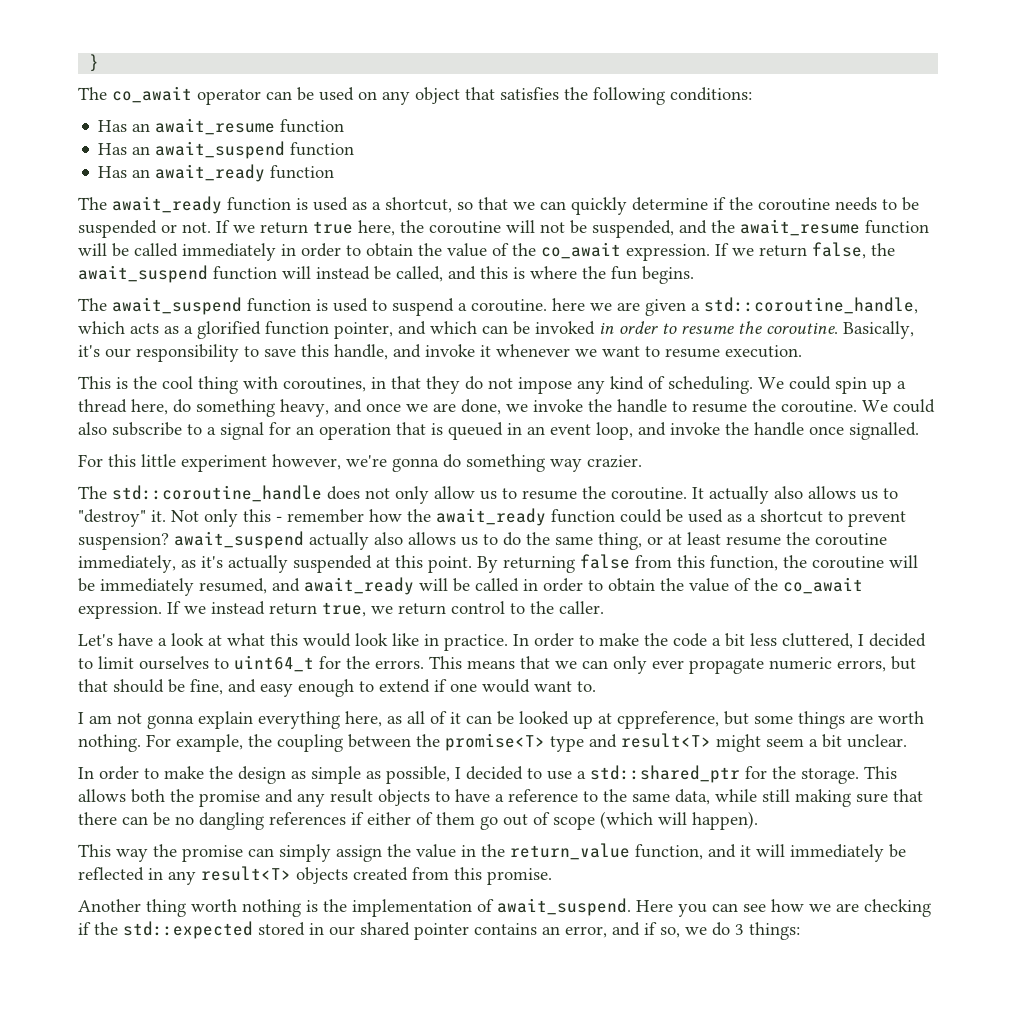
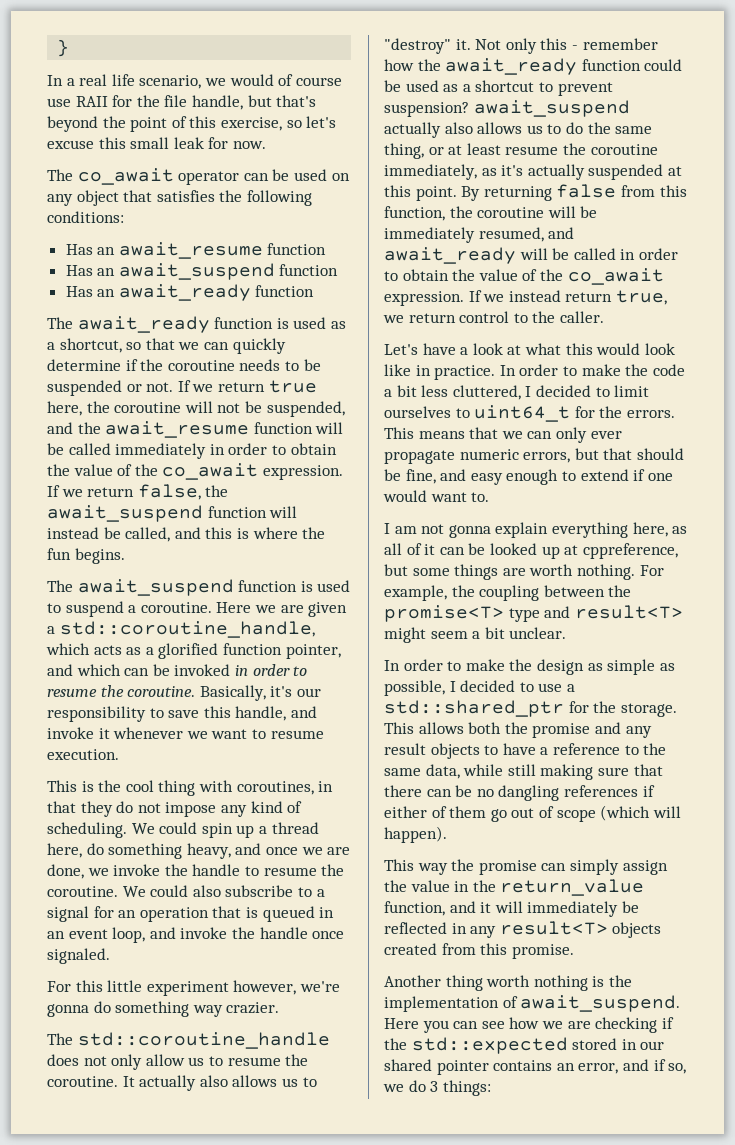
(100, 63) none -> [47,74,342,89] [47,95,317,110] [47,116,337,132] [47,137,266,149] // In a real life scenario, we would of course use RAII for the file handle, but that's beyond the point of this exercise, so let's excuse this small leak for now.
[552,298,585,311] here -> [216,602,252,613] Here
[849,422,919,440] signalled. -> [47,948,110,964] signaled.

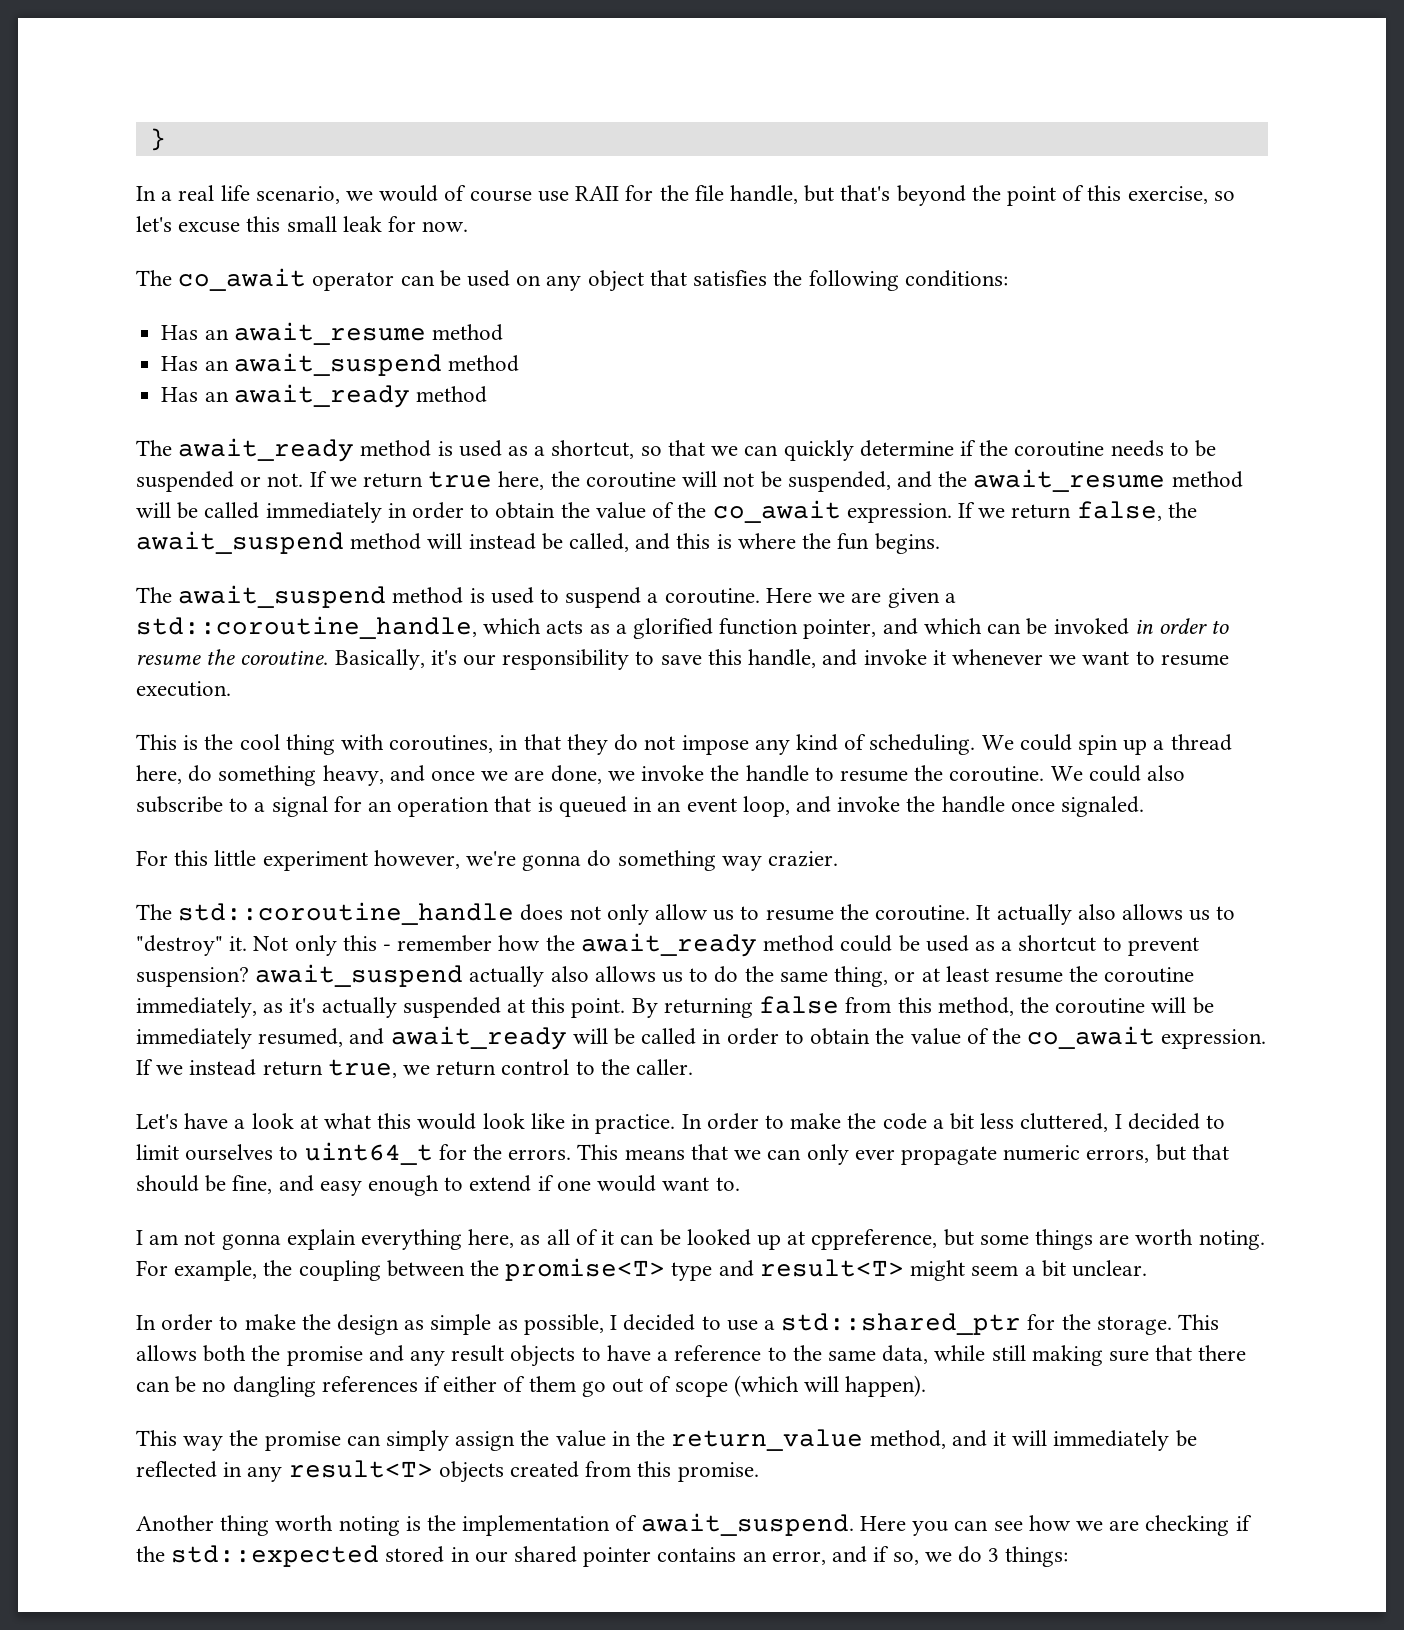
[267,243,327,255] function -> [431,324,503,341] method
[279,264,339,276] function -> [447,355,519,372] method
[255,285,315,297] function -> [415,386,487,403] method
[214,317,274,329] function -> [360,440,432,457] method
[253,422,313,434] function -> [1171,471,1243,488] method
[207,506,267,518] function -> [350,533,422,550] method
[238,580,298,592] function -> [392,587,464,604] method
[581,59,641,71] function -> [763,935,835,952] method
[384,206,445,221] function, -> [937,997,1014,1016] method,
[576,564,635,580] nothing. -> [1198,1230,1265,1250] noting.
[384,901,445,916] function, -> [869,1430,946,1449] method,
[533,975,588,991] nothing -> [338,1516,400,1536] noting

